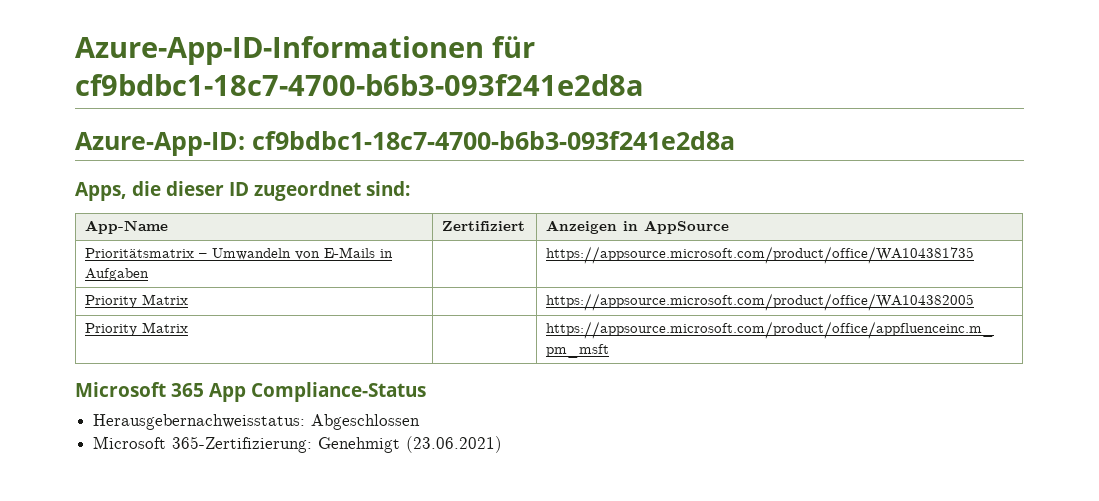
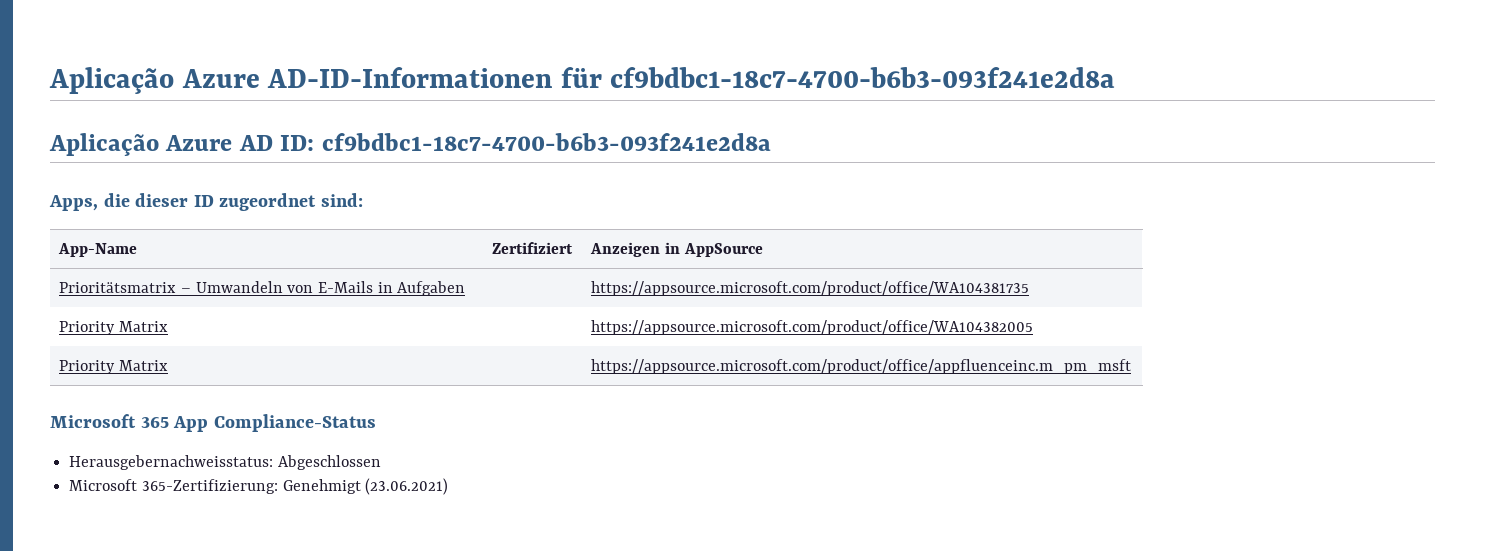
[75,36,484,65] Azure-App-ID-Informationen -> [49,67,553,94] Aplicação Azure AD-ID-Informationen
[75,132,245,156] Azure-App-ID: -> [49,133,315,156] Aplicação Azure AD ID:

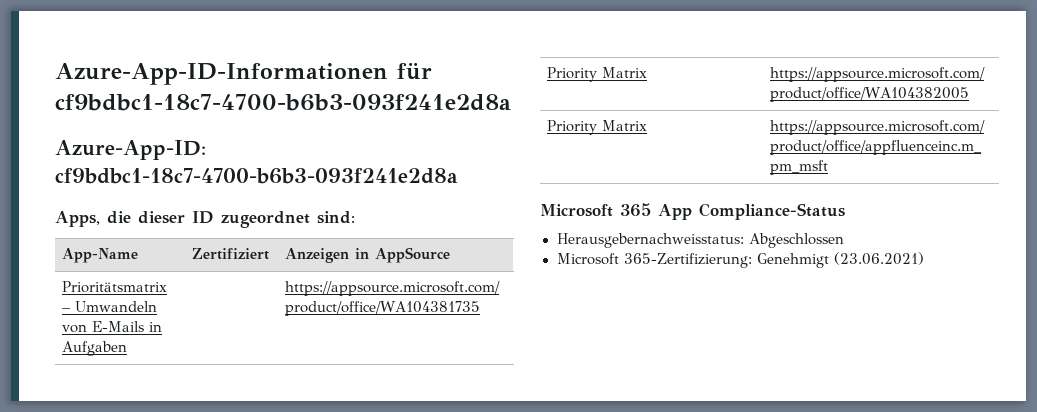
[49,67,553,94] Aplicação Azure AD-ID-Informationen -> [55,63,388,85] Azure-App-ID-Informationen
[49,133,315,156] Aplicação Azure AD ID: -> [55,140,206,160] Azure-App-ID:

